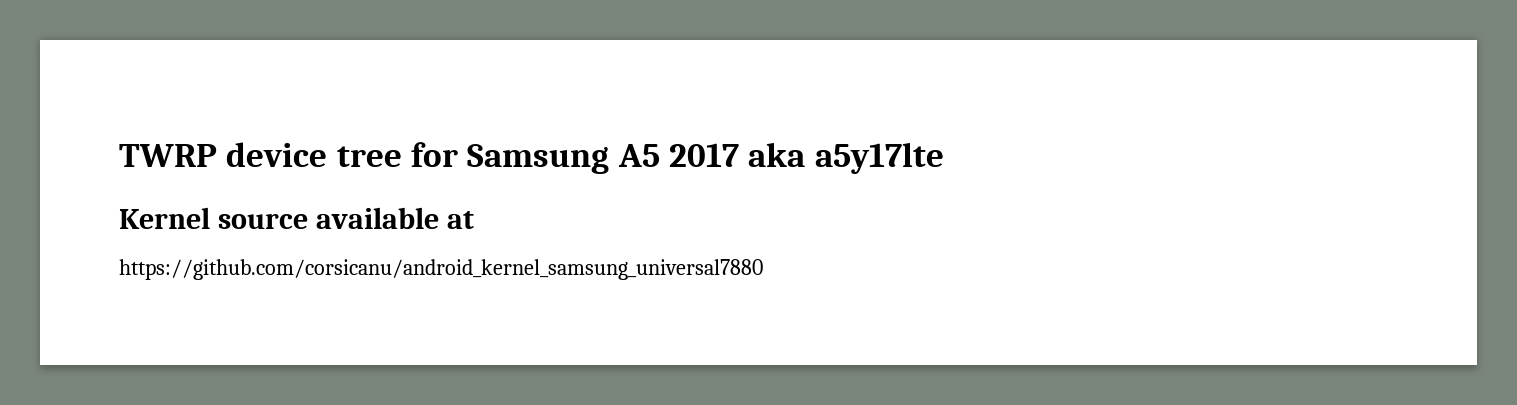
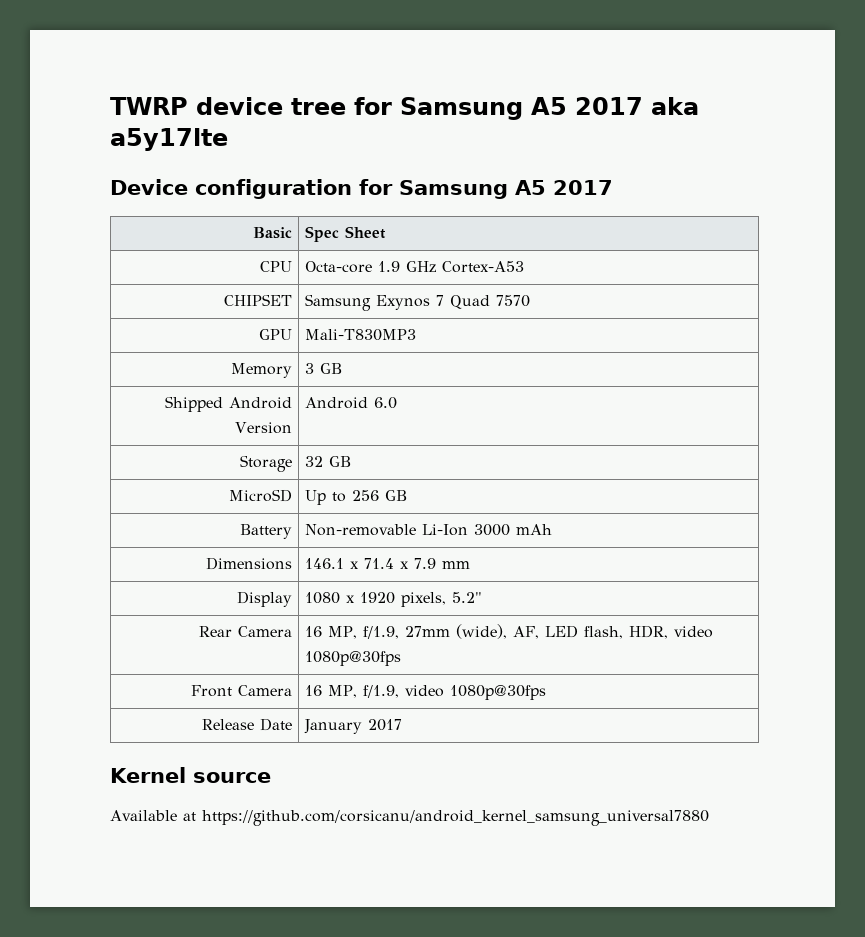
(944, 158) none -> [110,179,613,199] [253,227,293,239] [304,226,386,242] [260,261,293,272] [304,261,524,273] [224,294,293,306] [304,294,530,311] [259,329,293,340] [304,329,416,341] [231,363,293,378] [304,363,342,374] [165,396,293,412] [235,422,293,434] [304,397,397,409] [240,455,293,472] [304,456,351,467] [229,489,293,502] [304,490,407,505] [240,524,293,539] [304,524,552,536] [206,557,293,570] [304,558,470,569] [237,591,293,607] [304,592,482,607] [199,626,293,637] [304,624,713,639] [304,651,401,666] [191,685,293,697] [304,685,546,700] [202,718,293,731] [303,719,402,734] // Device configuration for Samsung A5 2017 // Basic | Spec Sheet // CPU | Octa-core 1.9 GHz Cortex-A53 // CHIPSET | Samsung Exynos 7 Quad 7570 // GPU | Mali-T830MP3 // Memory | 3 GB // Shipped Android Version | Android 6.0 // Storage | 32 GB // MicroSD | Up to 256 GB // Battery | Non-removable Li-Ion 3000 mAh // Dimensions | 146.1 x 71.4 x 7.9 mm // Display | 1080 x 1920 pixels, 5.2" // Rear Camera | 16 MP, f/1.9, 27mm (wide), AF, LED flash, HDR, video 1080p@30fps // Front Camera | 16 MP, f/1.9, video 1080p@30fps // Release Date | January 2017
[315,207,439,229] available -> [110,810,177,821] // Available
(474, 220) // -> (196, 816) none

